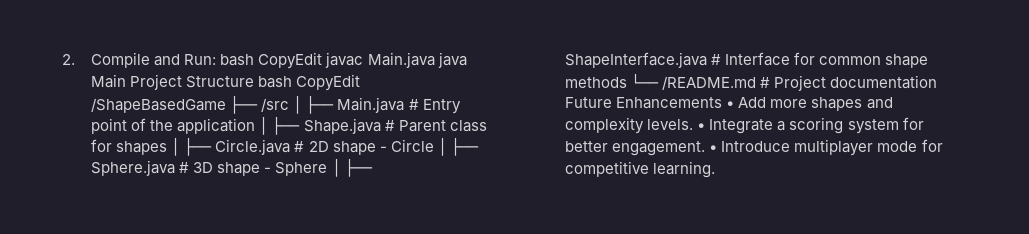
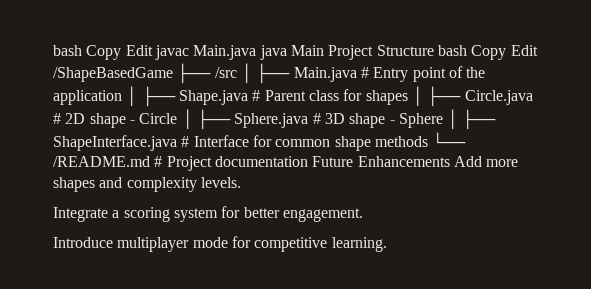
[62,52,323,69] 2. Compile and Run: bash CopyEdit -> [53,45,153,60] bash Copy Edit
[296,74,361,91] CopyEdit -> [471,45,538,60] Copy Edit
[726,101,735,108] • -> (450, 161) none
[697,123,706,130] • -> (241, 182) //
[709,145,718,152] • -> (363, 215) //

